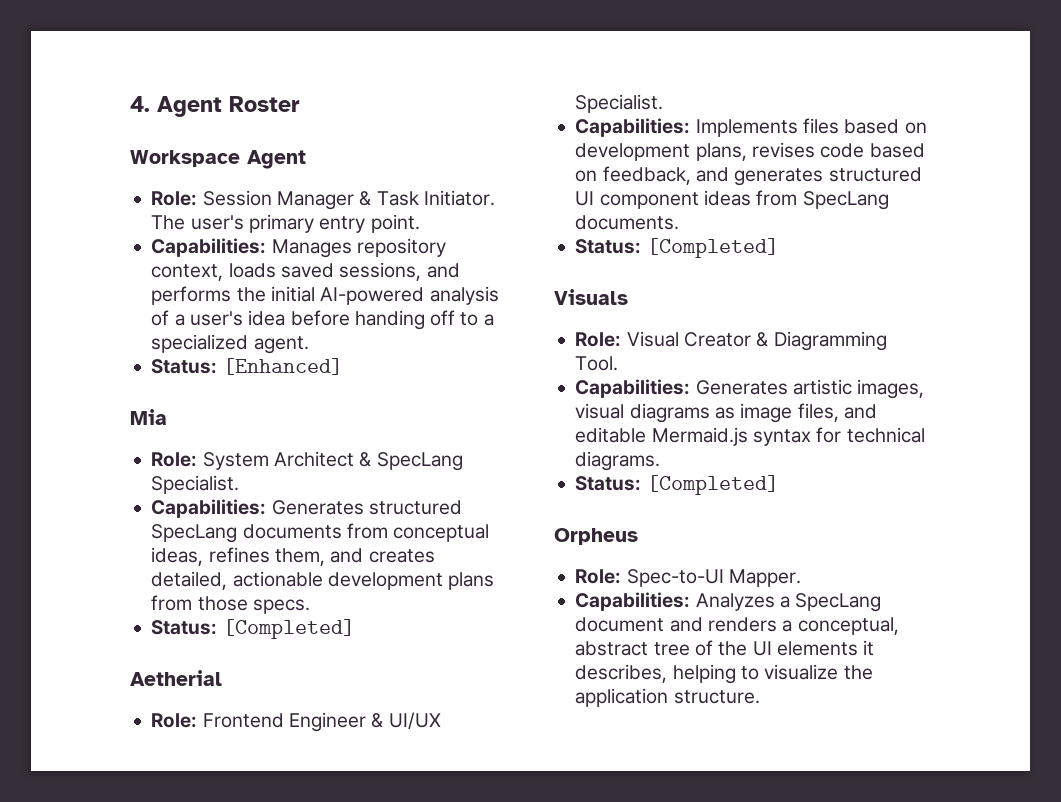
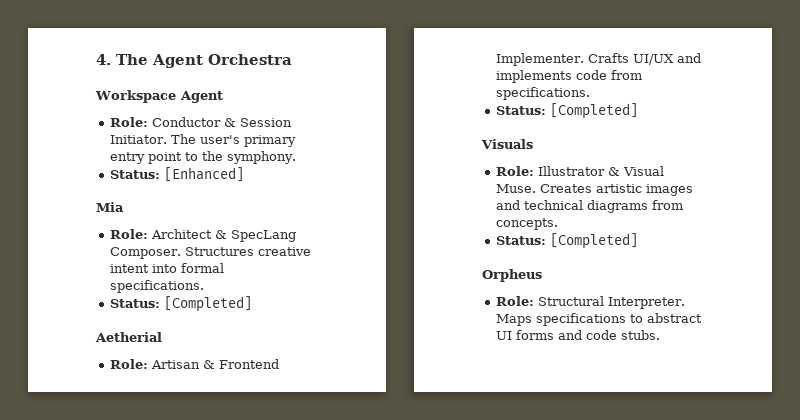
[157,96,300,117] Agent Roster -> [116,54,292,68] The Agent Orchestra
[202,190,419,210] Session Manager & Task -> [152,117,293,127] Conductor & Session
[370,214,420,233] [151,238,446,258] [151,262,460,281] [151,286,499,305] [151,310,494,330] [151,334,309,354] point. // Capabilities: Manages repository context, loads saved sessions, and performs the initial AI-powered analysis of a user's idea before handing off to a specialized agent. -> [148,151,297,164] point to the symphony.
[202,452,269,470] System -> (149, 234) none
[151,475,240,494] [151,499,462,518] [151,523,490,543] [151,547,435,566] [151,571,495,590] [151,595,310,614] [151,619,355,639] [130,670,222,686] [151,712,441,732] [575,94,664,113] [575,118,927,137] [575,142,925,161] [575,166,922,186] [575,190,889,210] [575,215,680,230] [575,238,779,258] [554,289,628,305] [575,331,887,351] [575,356,619,371] [575,379,925,399] [575,403,877,423] [575,427,925,446] [575,451,661,471] [575,475,779,495] [554,528,638,545] [575,569,801,587] [575,592,882,612] [575,617,899,635] [575,640,875,656] [575,664,873,684] [575,688,760,707] Specialist. // Capabilities: Generates structured SpecLang documents from conceptual ideas, refines them, and creates detailed, actionable development plans from those specs. // Status: [Completed] // Aetherial // Role: Frontend Engineer & UI/UX Specialist. // Capabilities: Implements files based on development plans, revises code based on feedback, and generates structured UI component ideas from SpecLang documents. // Status: [Completed] // Visuals // Role: Visual Creator & Diagramming Tool. // Capabilities: Generates artistic images, visual diagrams as image files, and editable Mermaid.js syntax for technical diagrams. // Status: [Completed] // Orpheus // Role: Spec-to-UI Mapper. // Capabilities: Analyzes a SpecLang document and renders a conceptual, abstract tree of the UI elements it describes, helping to visualize the application structure. -> [110,247,312,259] [110,263,225,273] [110,280,205,293] [110,296,253,312] [95,332,162,342] [110,359,280,369] [496,53,702,66] [496,70,643,83] [496,87,591,100] [496,103,639,119] [481,139,533,149] [496,166,665,176] [496,184,694,196] [496,200,684,213] [496,218,559,230] [496,233,639,249] [482,269,542,282] [496,296,686,309] [496,313,703,326] [496,330,661,340] Composer. Structures creative intent into formal specifications. // Status: [Completed] // Aetherial // Role: Artisan & Frontend Implementer. Crafts UI/UX and implements code from specifications. // Status: [Completed] // Visuals // Role: Illustrator & Visual Muse. Creates artistic images and technical diagrams from concepts. // Status: [Completed] // Orpheus // Role: Structural Interpreter. Maps specifications to abstract UI forms and code stubs.

